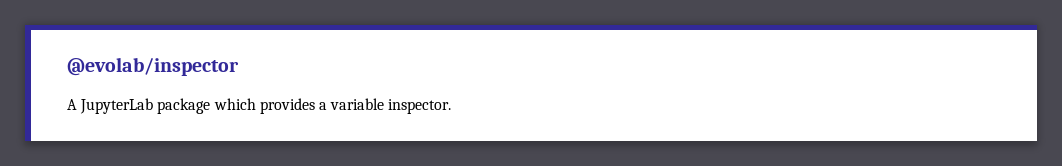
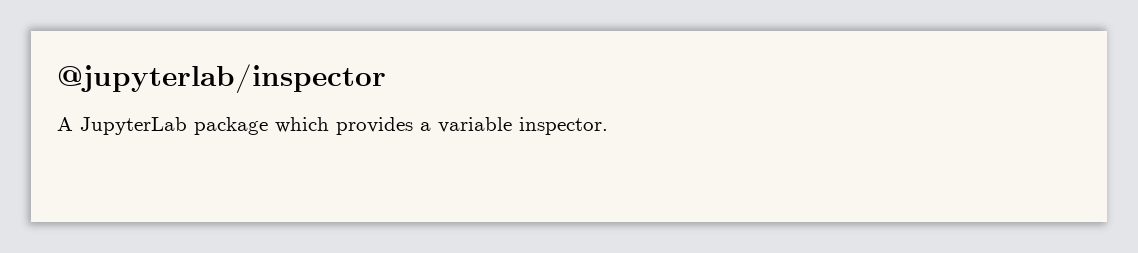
[67,57,239,76] @evolab/inspector -> [57,64,386,94] @jupyterlab/inspector

